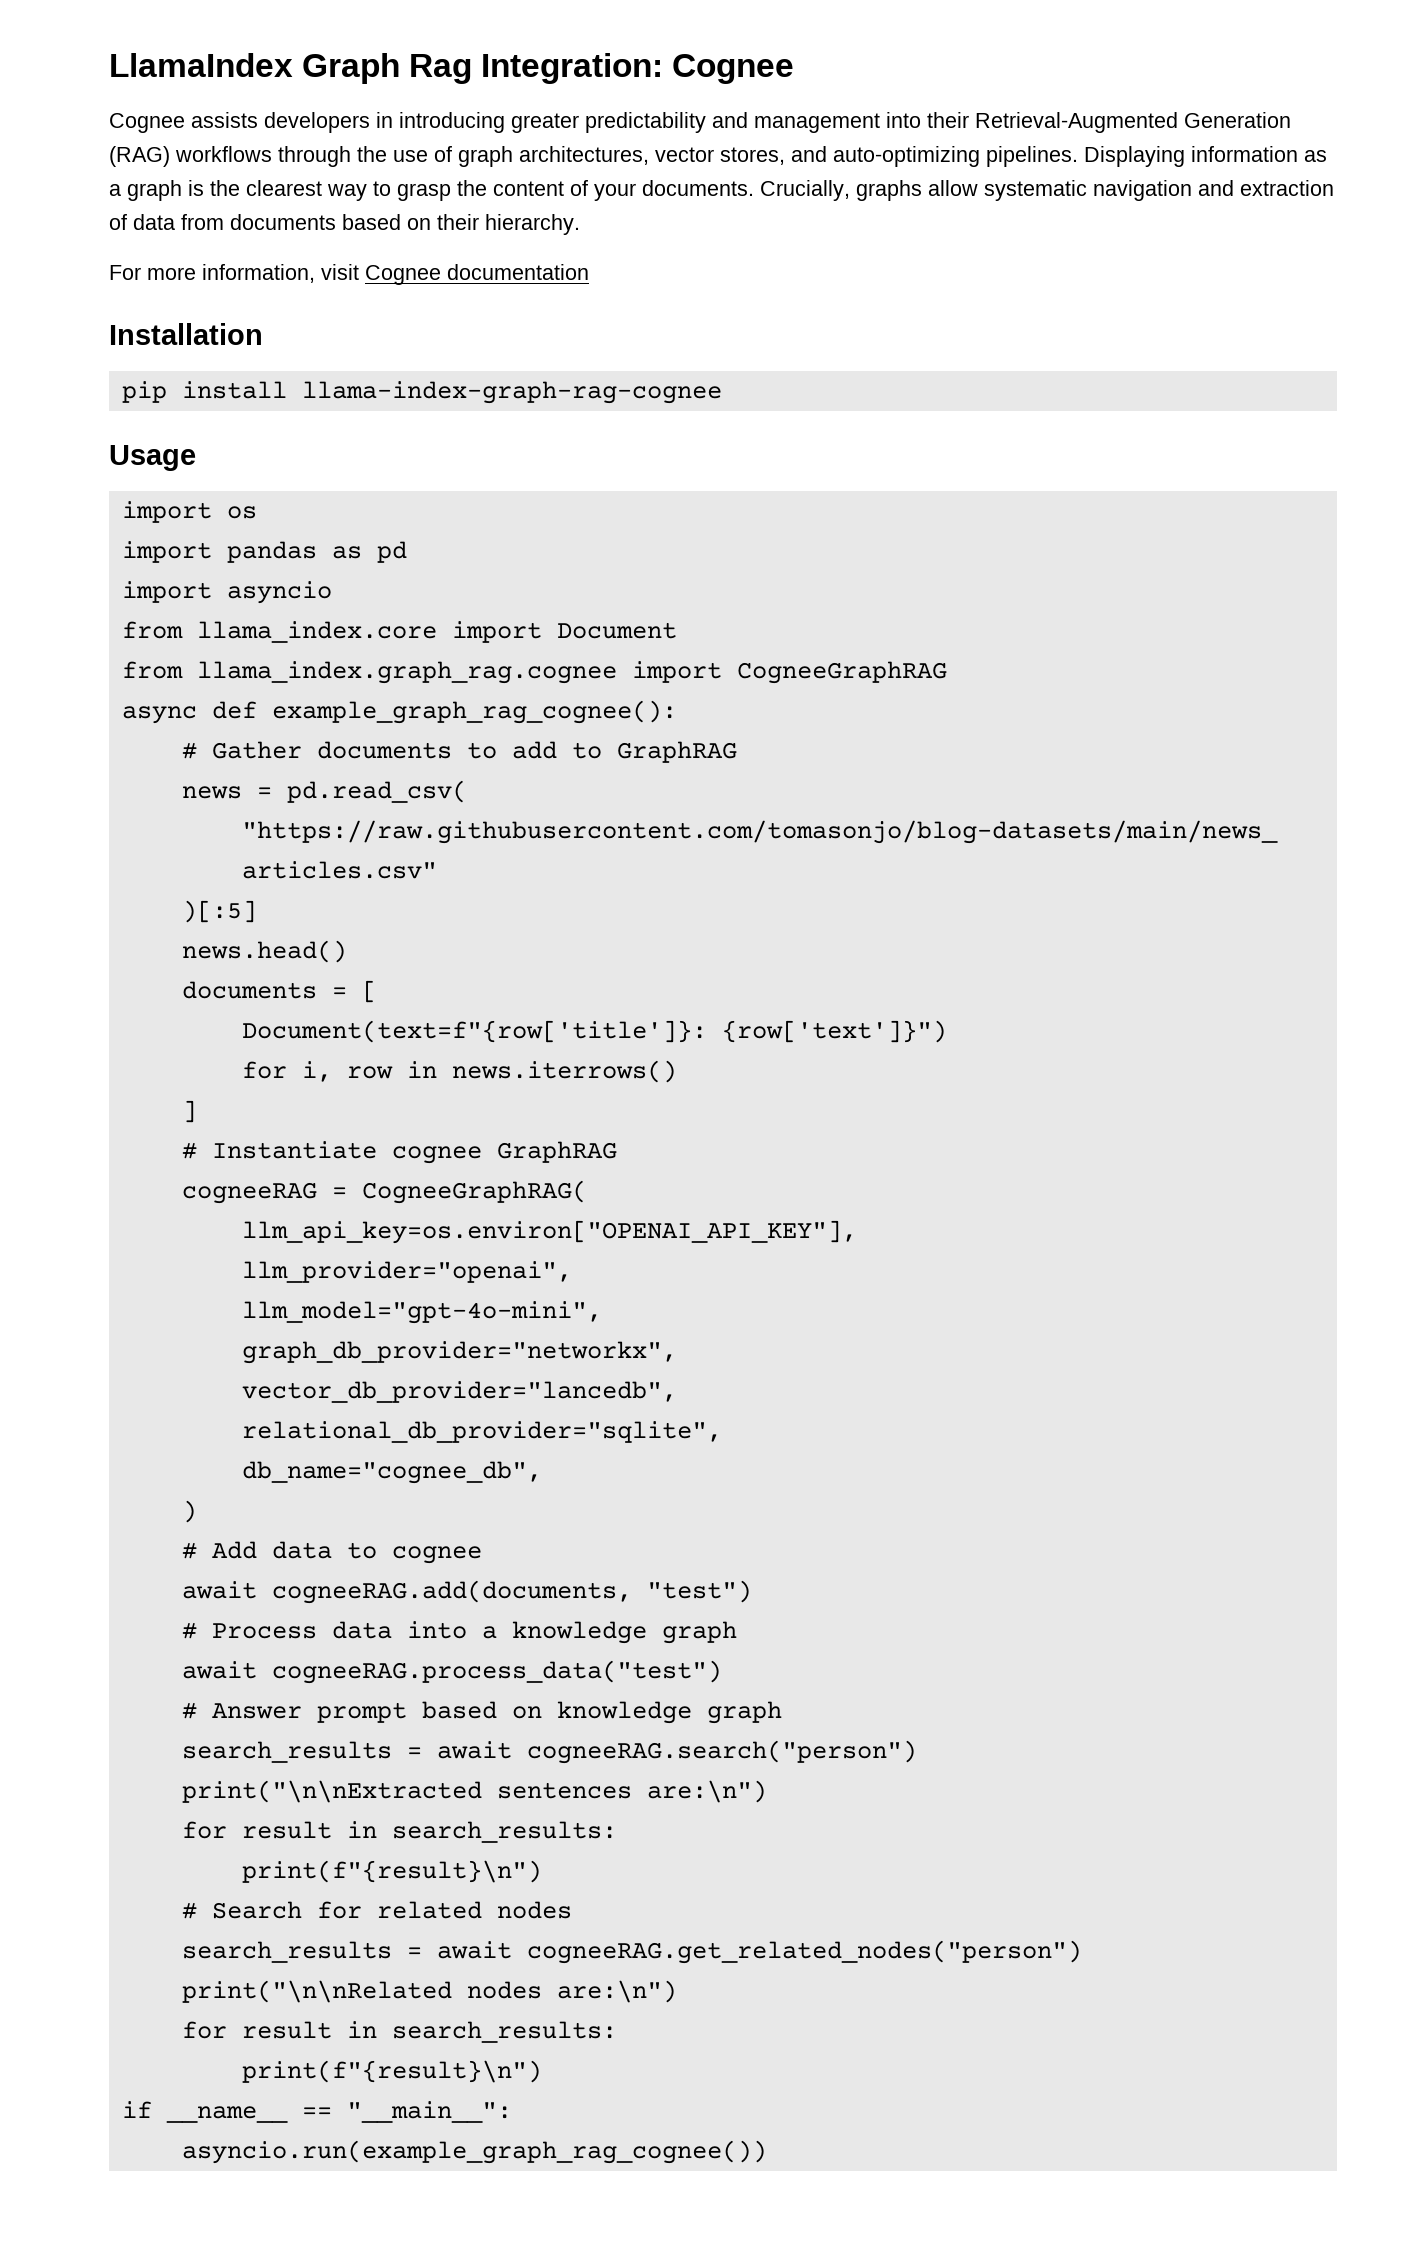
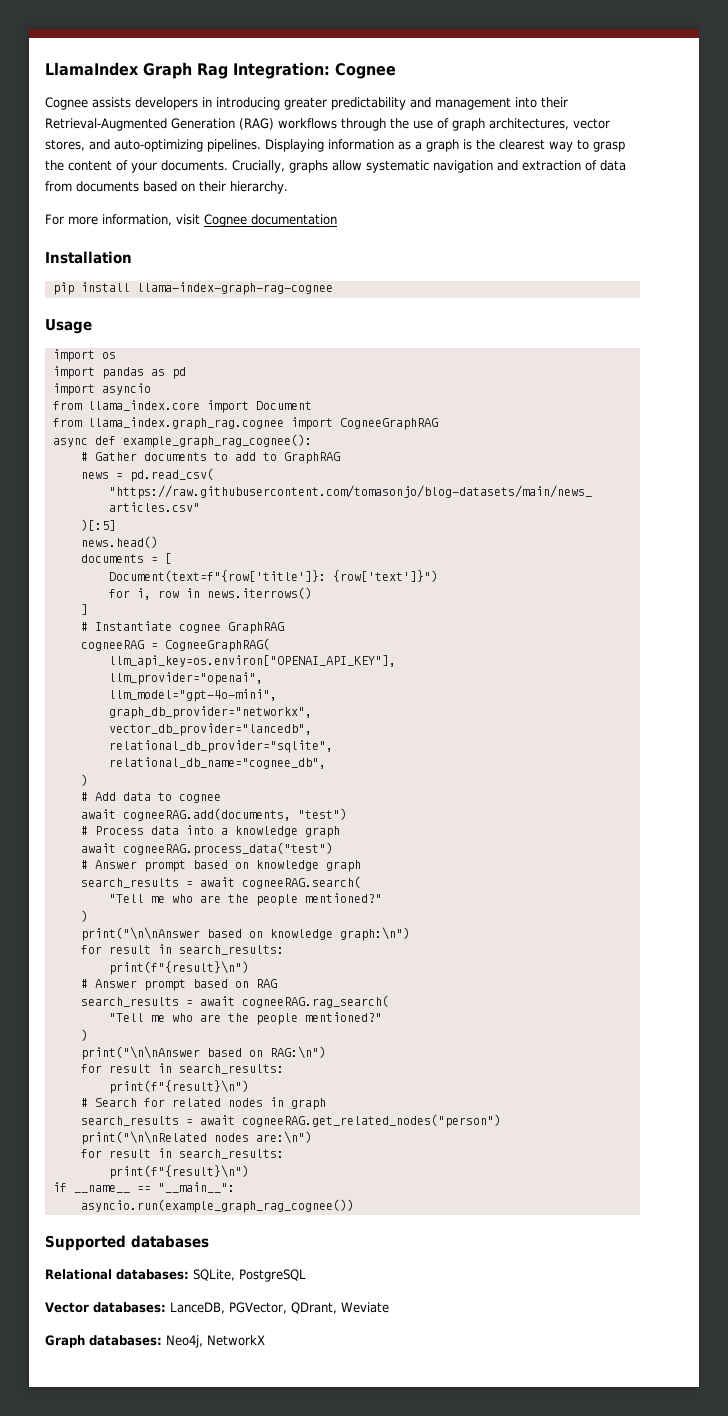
[241,1461,542,1484] db_name="cognee_db", -> [108,757,326,769] relational_db_name="cognee_db",
[526,1740,917,1764] [181,1780,767,1803] cogneeRAG.search("person") // print("\n\nExtracted sentences are:\n") -> [241,876,361,889] [108,893,382,906] [80,910,88,922] [80,927,410,941] [80,944,284,955] [108,961,249,975] [80,979,277,991] [80,995,389,1008] [108,1012,382,1025] [80,1029,88,1041] [80,1046,326,1060] cogneeRAG.search( // "Tell me who are the people mentioned?" // ) // print("\n\nAnswer based on knowledge graph:\n") // for result in search_results: // print(f"{result}\n") // # Answer prompt based on RAG // search_results = await cogneeRAG.rag_search( // "Tell me who are the people mentioned?" // ) // print("\n\nAnswer based on RAG:\n")
(572, 1910) none -> [269,1097,326,1110] in graph
(767, 2152) none -> [45,1235,209,1251] [45,1269,306,1282] [45,1302,389,1314] [45,1335,265,1348] // Supported databases // Relational databases: SQLite, PostgreSQL // Vector databases: LanceDB, PGVector, QDrant, Weviate // Graph databases: Neo4j, NetworkX

